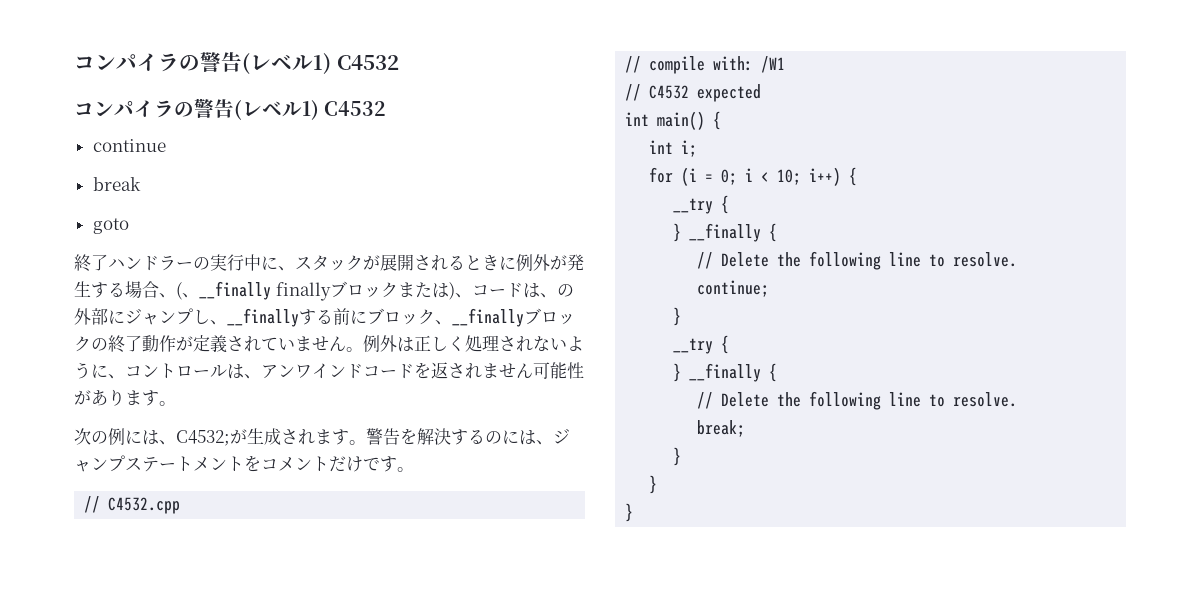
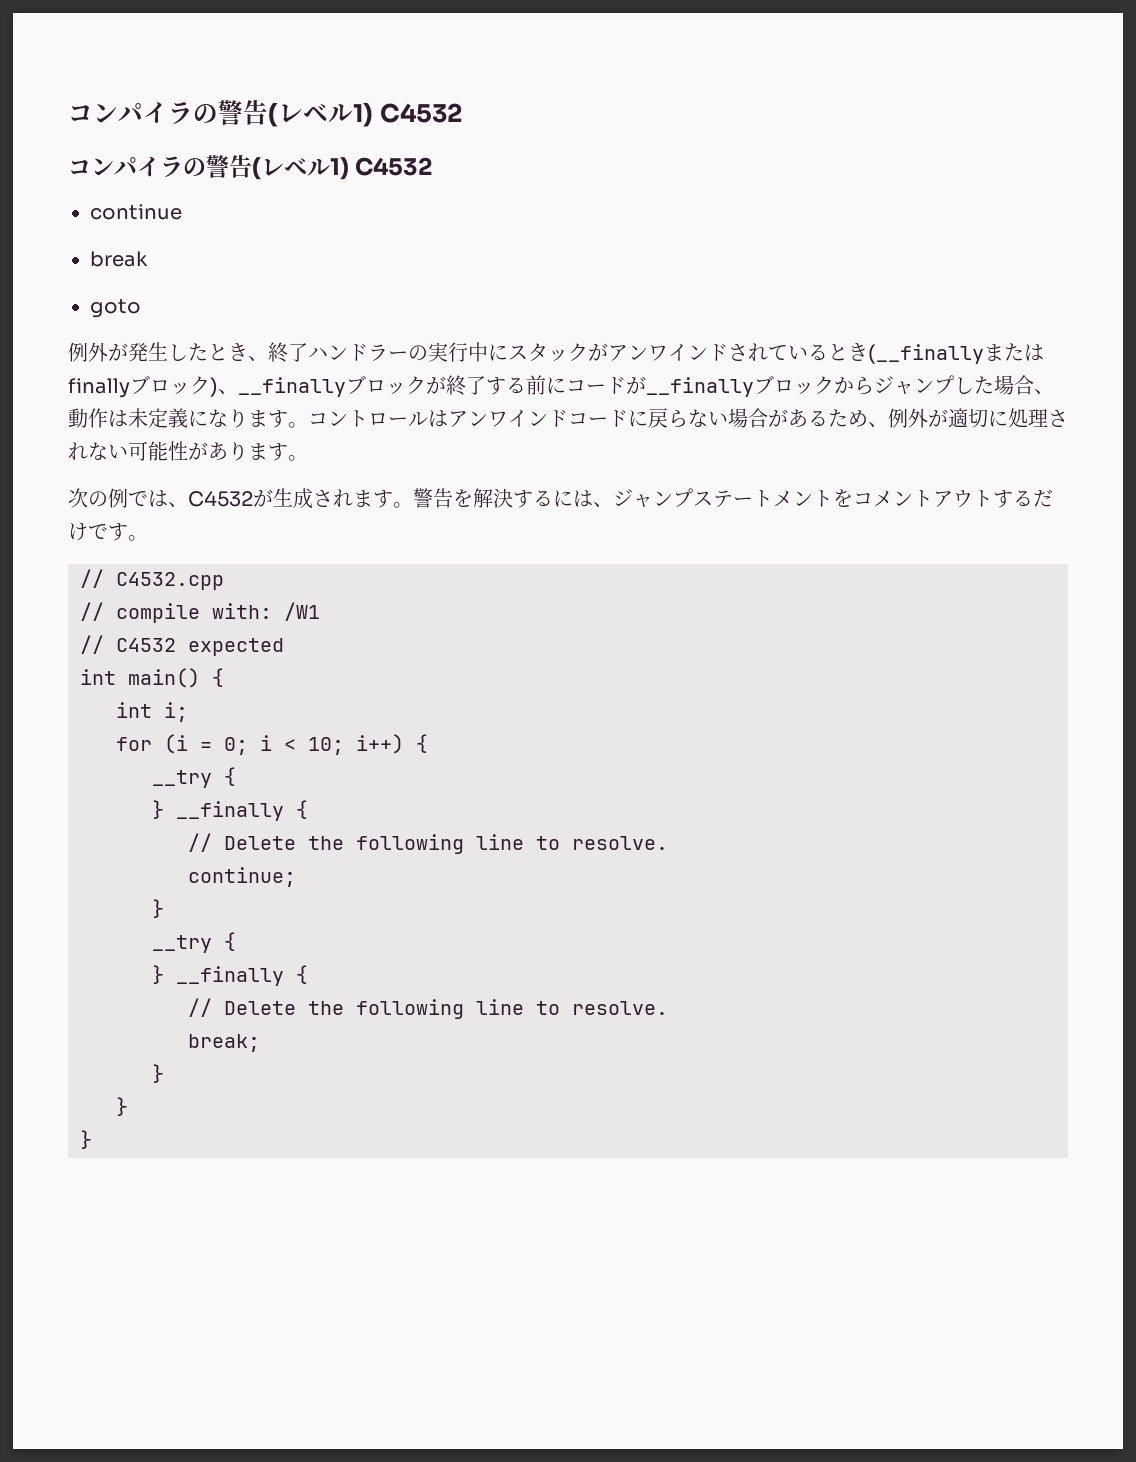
(129, 226) none -> [68,342,268,362] 例外が発生したとき、
[278,266,295,271] 、 -> (508, 352) none
[380,254,584,271] [74,281,574,301] [74,308,575,327] [74,335,584,353] [74,362,125,379] 展開されるときに例外が発生する場合、(、__finally finallyブロックまたは)、コードは、の外部にジャンプし、__finallyする前にブロック、__finallyブロックの終了動作が定義されていません。例外は正しく処理されないように、 -> [608,343,1044,364] [68,375,1054,398] [68,408,308,428] アンワインドされているとき(__finallyまたはfinallyブロック)、__finallyブロックが終了する前にコードが__finallyブロックからジャンプした場合、動作は未定義になります。
[244,374,261,379] 、 -> (448, 418) none
[414,362,533,379] を返されません -> [628,408,1068,428] [68,442,128,461] に戻らない場合があるため、例外が適切に処理されない
[125,430,230,446] には、C4532; -> [128,490,253,507] では、C4532
[485,431,502,444] の -> (553, 498) none
(329, 464) none -> [933,490,1033,508] アウトする

